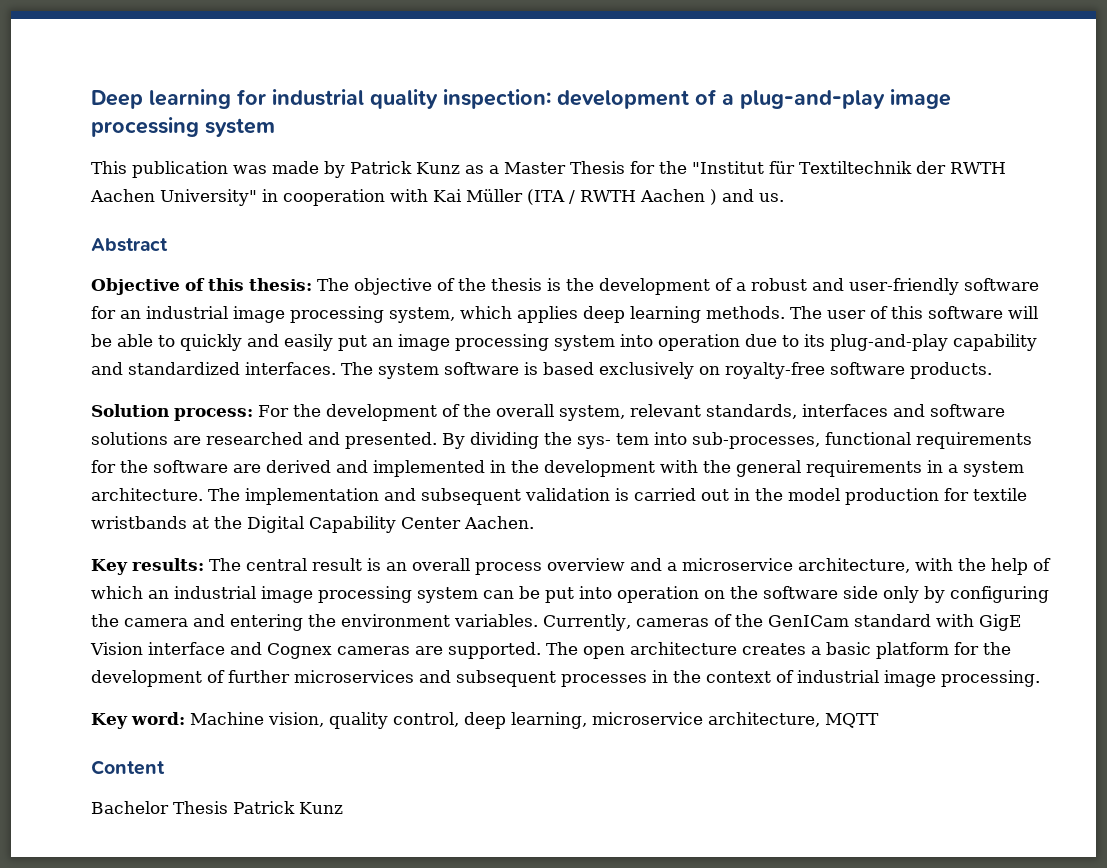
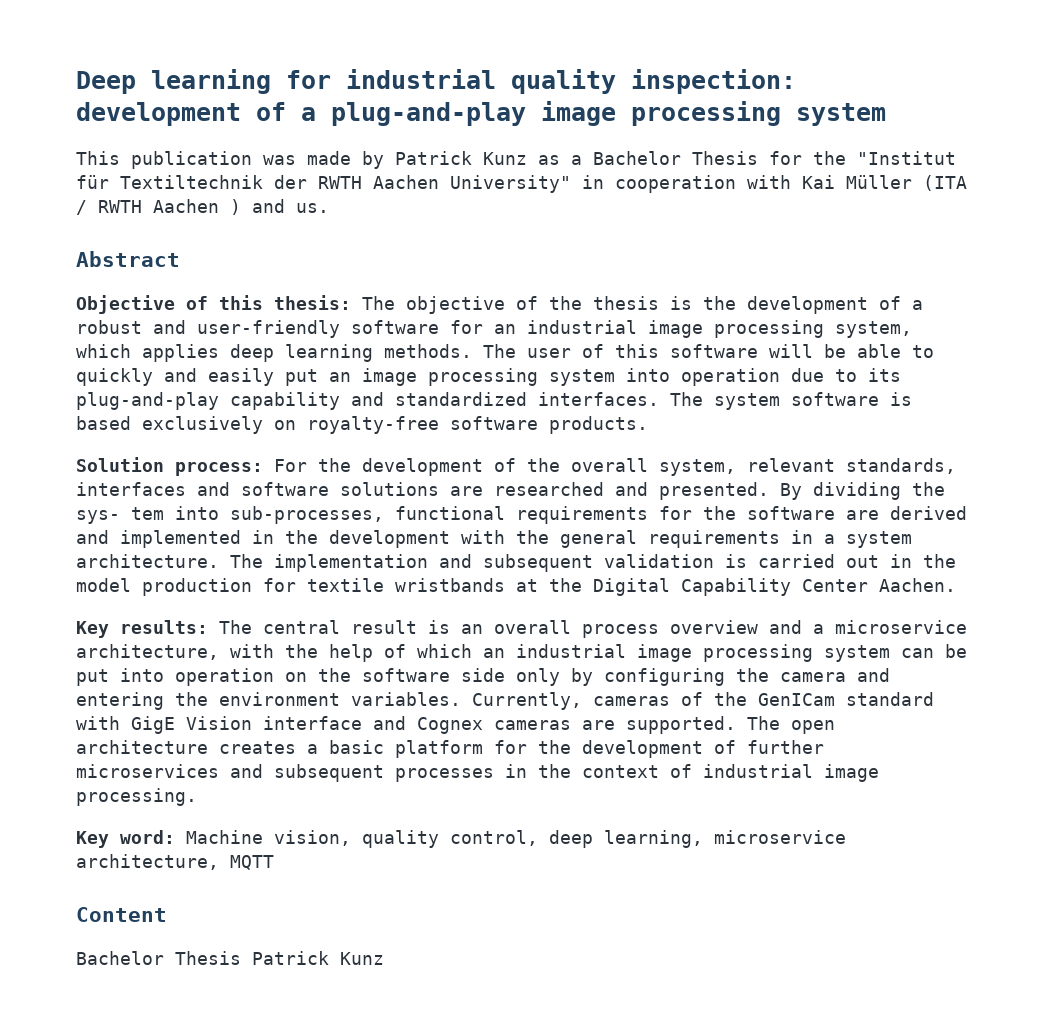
[504,162,566,174] Master -> [593,151,681,165] Bachelor

